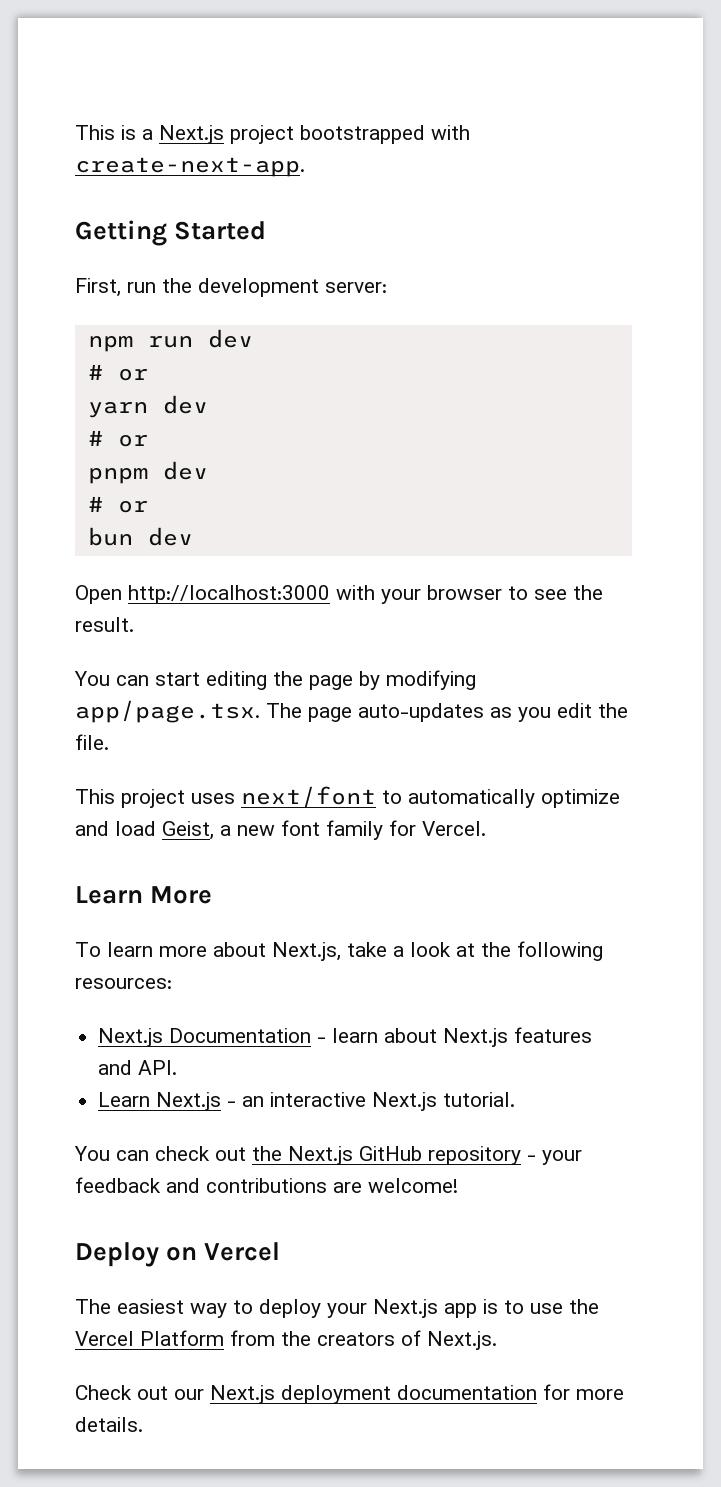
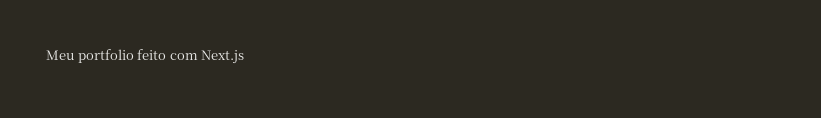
[75,125,470,144] [75,157,305,177] [75,220,267,246] [75,278,387,297] [87,329,253,352] [87,364,148,381] [87,395,208,418] [87,430,148,447] [87,461,208,484] [87,496,148,513] [87,527,193,546] [75,585,603,604] [75,617,134,632] [74,670,476,690] [75,700,628,723] [75,734,109,750] [75,786,620,808] [75,820,486,840] [75,886,213,904] [75,941,603,961] [75,978,172,989] [98,1027,593,1047] [98,1060,178,1075] [98,1092,516,1111] [74,1146,582,1165] [75,1177,458,1193] [75,1242,281,1267] [75,1299,599,1318] [75,1330,497,1350] [75,1384,624,1404] [75,1417,143,1432] This is a Next.js project bootstrapped with create-next-app. // Getting Started // First, run the development server: // npm run dev // # or // yarn dev // # or // pnpm dev // # or // bun dev // Open http://localhost:3000 with your browser to see the result. // You can start editing the page by modifying app/page.tsx. The page auto-updates as you edit the file. // This project uses next/font to automatically optimize and load Geist, a new font family for Vercel. // Learn More // To learn more about Next.js, take a look at the following resources: // Next.js Documentation - learn about Next.js features and API. // Learn Next.js - an interactive Next.js tutorial. // You can check out the Next.js GitHub repository - your feedback and contributions are welcome! // Deploy on Vercel // The easiest way to deploy your Next.js app is to use the Vercel Platform from the creators of Next.js. // Check out our Next.js deployment documentation for more details. -> [46,49,245,64] Meu portfolio feito com Next.js

